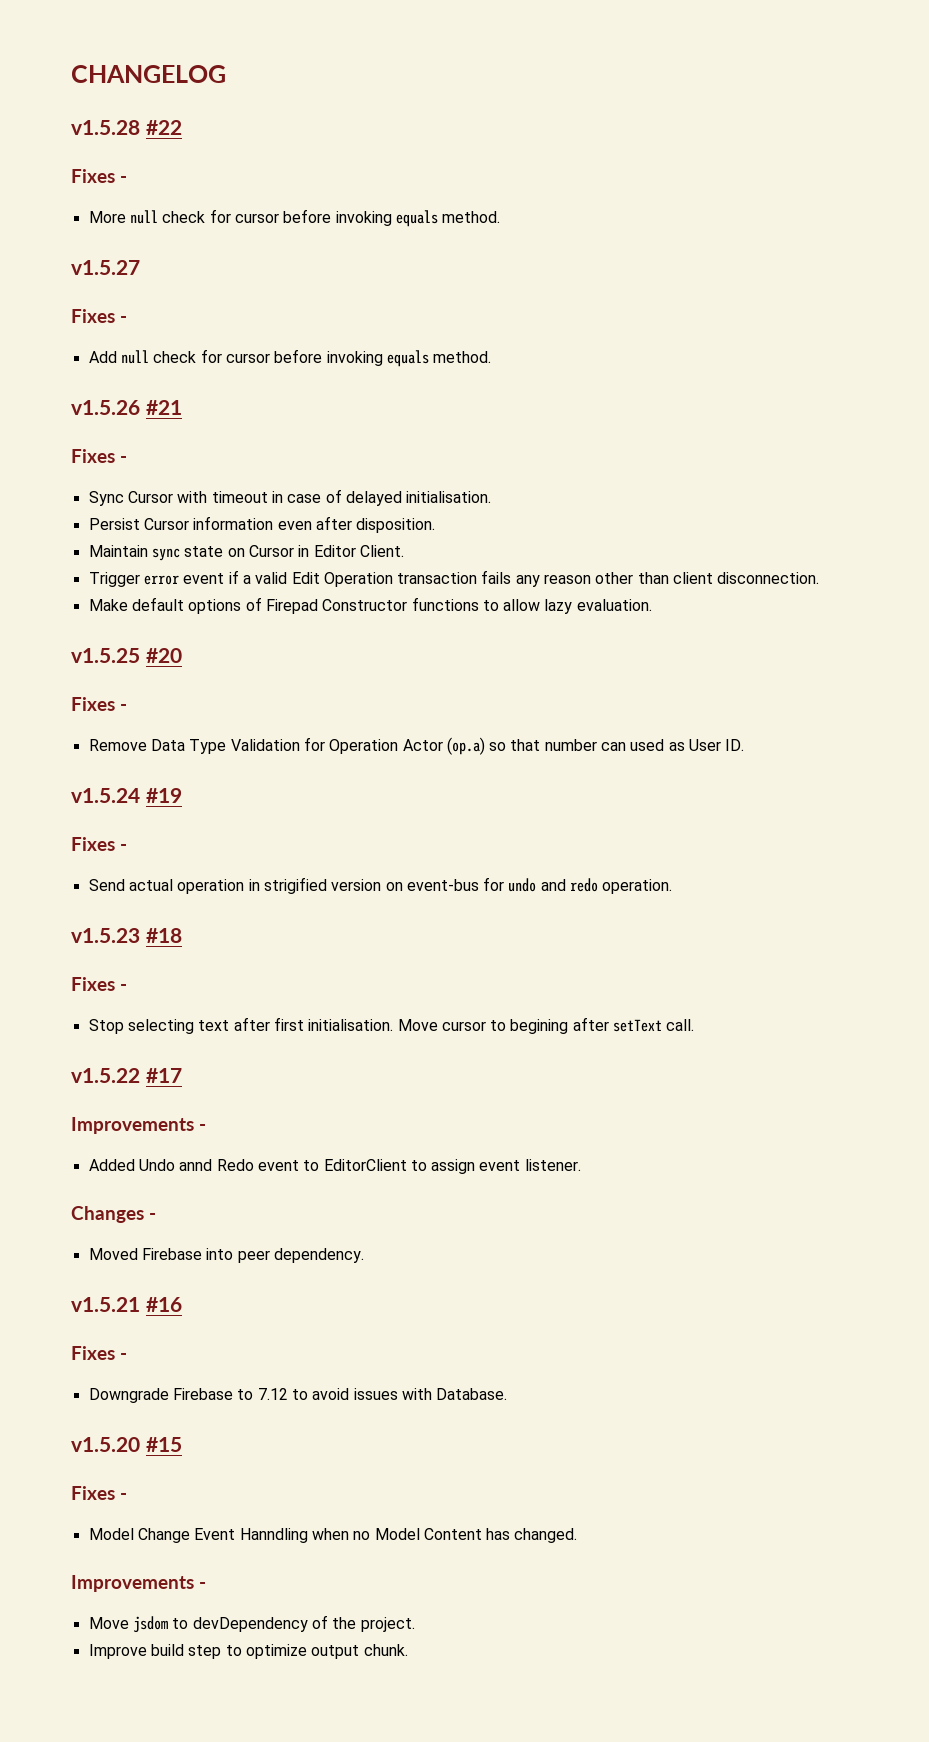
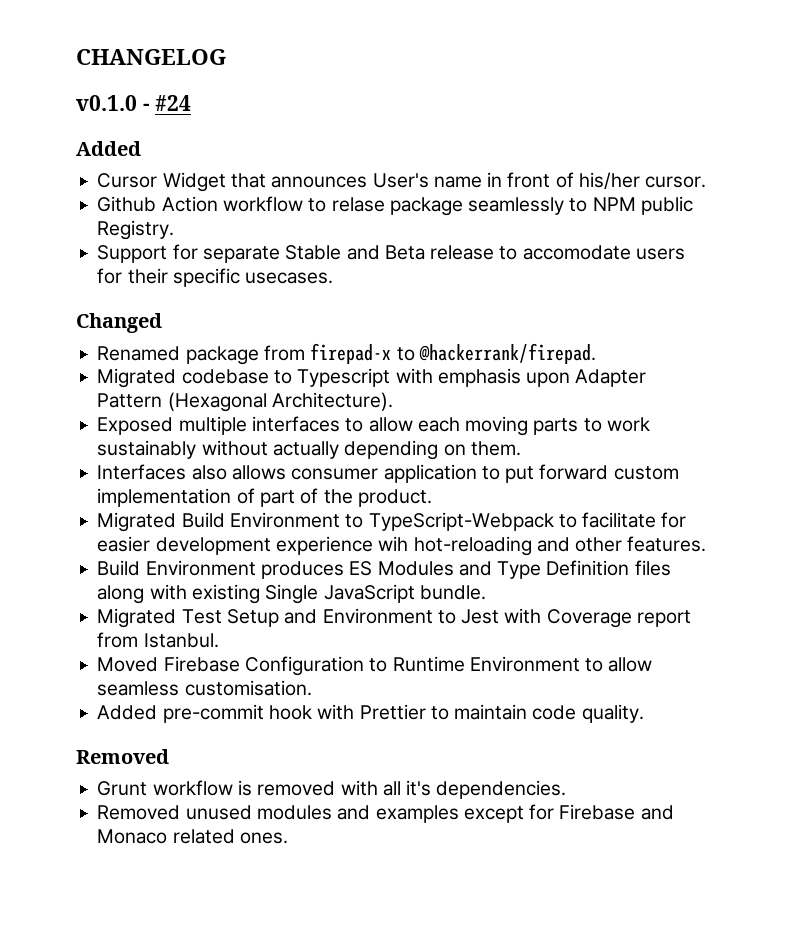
[71,120,182,135] [71,169,127,183] [88,209,501,227] [71,260,140,275] [71,309,127,323] [88,349,492,367] [71,400,182,415] [71,449,127,463] [88,489,492,506] [88,516,436,533] [88,545,404,561] [88,570,820,587] [88,597,652,614] [71,648,182,663] [71,697,127,711] [88,737,745,755] [71,788,182,803] [71,837,127,851] [88,877,673,894] [71,928,182,943] [71,977,127,991] [88,1017,695,1034] [71,1068,182,1083] [71,1117,206,1134] [88,1159,581,1174] [71,1206,156,1223] [88,1248,364,1263] [71,1297,182,1312] [71,1346,127,1360] [88,1388,508,1403] [71,1437,182,1452] [71,1486,127,1500] [88,1528,578,1543] [71,1575,206,1592] [88,1615,415,1633] [88,1644,408,1659] v1.5.28 #22 // Fixes - // More null check for cursor before invoking equals method. // v1.5.27 // Fixes - // Add null check for cursor before invoking equals method. // v1.5.26 #21 // Fixes - // Sync Cursor with timeout in case of delayed initialisation. // Persist Cursor information even after disposition. // Maintain sync state on Cursor in Editor Client. // Trigger error event if a valid Edit Operation transaction fails any reason other than client disconnection. // Make default options of Firepad Constructor functions to allow lazy evaluation. // v1.5.25 #20 // Fixes - // Remove Data Type Validation for Operation Actor (op.a) so that number can used as User ID. // v1.5.24 #19 // Fixes - // Send actual operation in strigified version on event-bus for undo and redo operation. // v1.5.23 #18 // Fixes - // Stop selecting text after first initialisation. Move cursor to begining after setText call. // v1.5.22 #17 // Improvements - // Added Undo annd Redo event to EditorClient to assign event listener. // Changes - // Moved Firebase into peer dependency. // v1.5.21 #16 // Fixes - // Downgrade Firebase to 7.12 to avoid issues with Database. // v1.5.20 #15 // Fixes - // Model Change Event Hanndling when no Model Content has changed. // Improvements - // Move jsdom to devDependency of the project. // Improve build step to optimize output chunk. -> [76,95,192,111] [76,141,141,156] [97,172,707,192] [97,196,693,216] [97,220,175,240] [97,244,685,263] [97,268,334,287] [76,313,162,333] [97,343,596,365] [97,368,647,388] [97,392,393,412] [97,416,650,436] [97,440,521,460] [97,464,679,483] [97,488,432,507] [97,512,687,532] [97,536,707,556] [97,560,671,579] [97,584,486,604] [97,608,691,628] [97,632,219,648] [97,656,653,676] [97,680,312,696] [97,704,644,723] [76,749,169,764] [97,780,567,799] [97,804,674,823] [97,829,288,844] v0.1.0 - #24 // Added // Cursor Widget that announces User's name in front of his/her cursor. // Github Action workflow to relase package seamlessly to NPM public Registry. // Support for separate Stable and Beta release to accomodate users for their specific usecases. // Changed // Renamed package from firepad-x to @hackerrank/firepad. // Migrated codebase to Typescript with emphasis upon Adapter Pattern (Hexagonal Architecture). // Exposed multiple interfaces to allow each moving parts to work sustainably without actually depending on them. // Interfaces also allows consumer application to put forward custom implementation of part of the product. // Migrated Build Environment to TypeScript-Webpack to facilitate for easier development experience wih hot-reloading and other features. // Build Environment produces ES Modules and Type Definition files along with existing Single JavaScript bundle. // Migrated Test Setup and Environment to Jest with Coverage report from Istanbul. // Moved Firebase Configuration to Runtime Environment to allow seamless customisation. // Added pre-commit hook with Prettier to maintain code quality. // Removed // Grunt workflow is removed with all it's dependencies. // Removed unused modules and examples except for Firebase and Monaco related ones.

